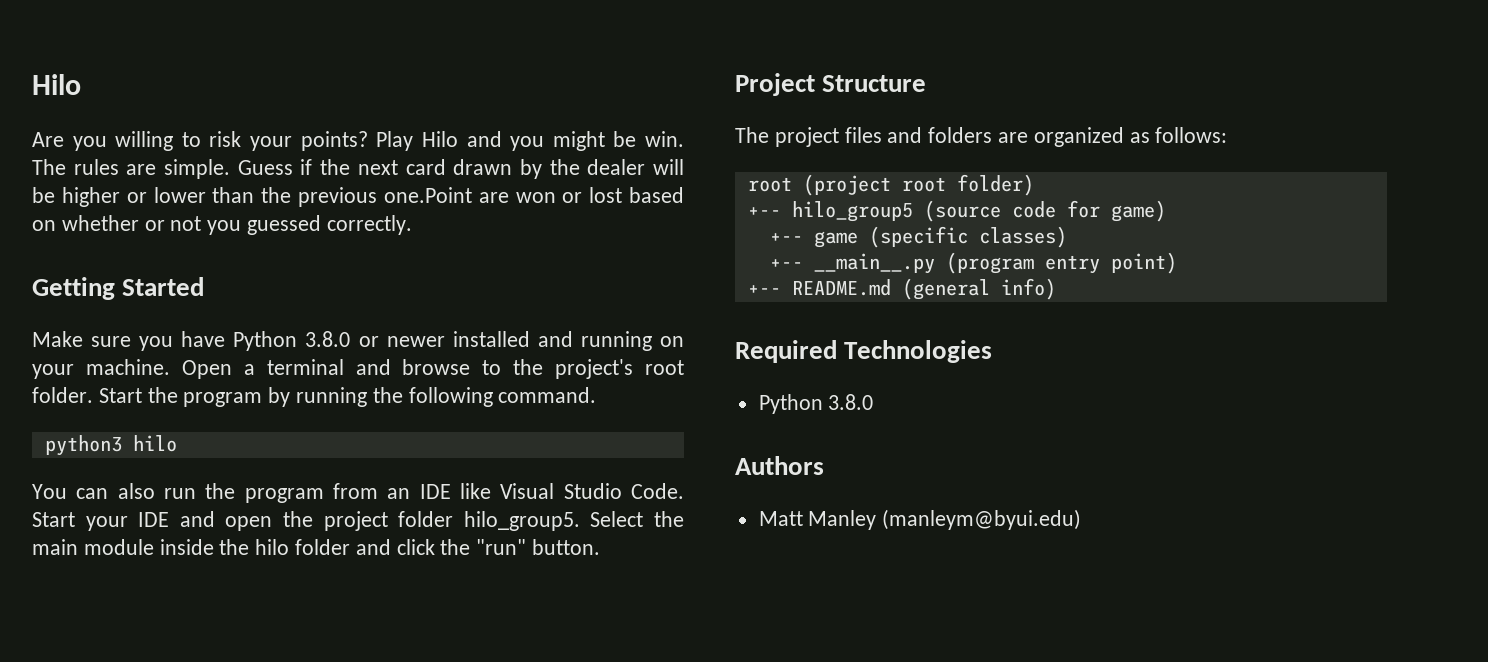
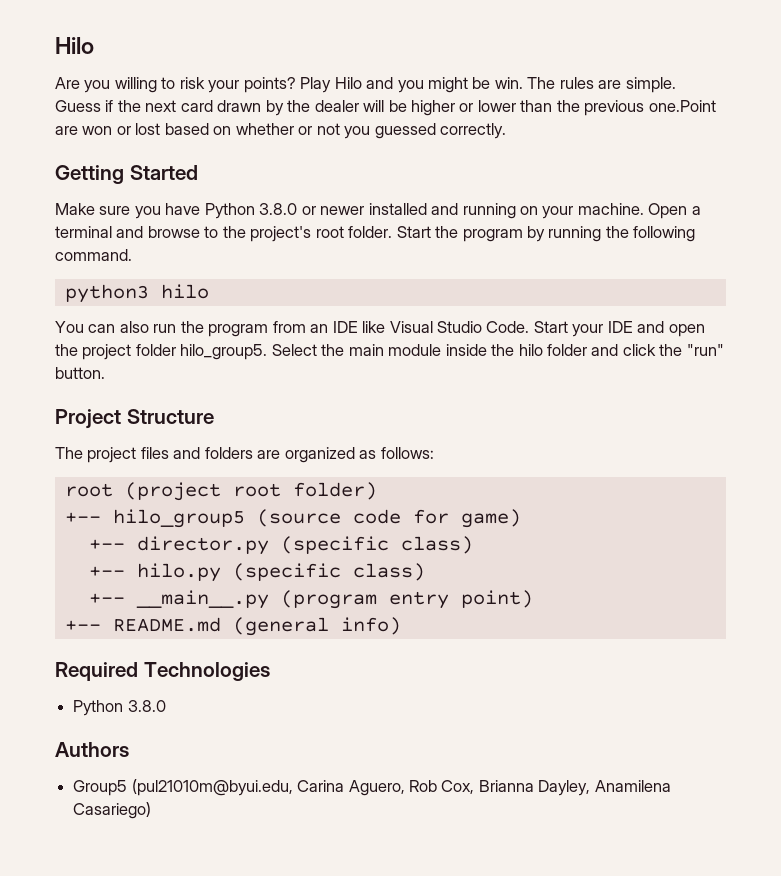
[813,226,1067,248] game (specific classes) -> [136,536,473,555] [88,563,425,582] director.py (specific class) // +-- hilo.py (specific class)
[758,509,1082,530] Matt Manley (manleym@byui.edu) -> [73,779,671,796] [73,802,152,819] Group5 (pul21010m@byui.edu, Carina Aguero, Rob Cox, Brianna Dayley, Anamilena Casariego)

